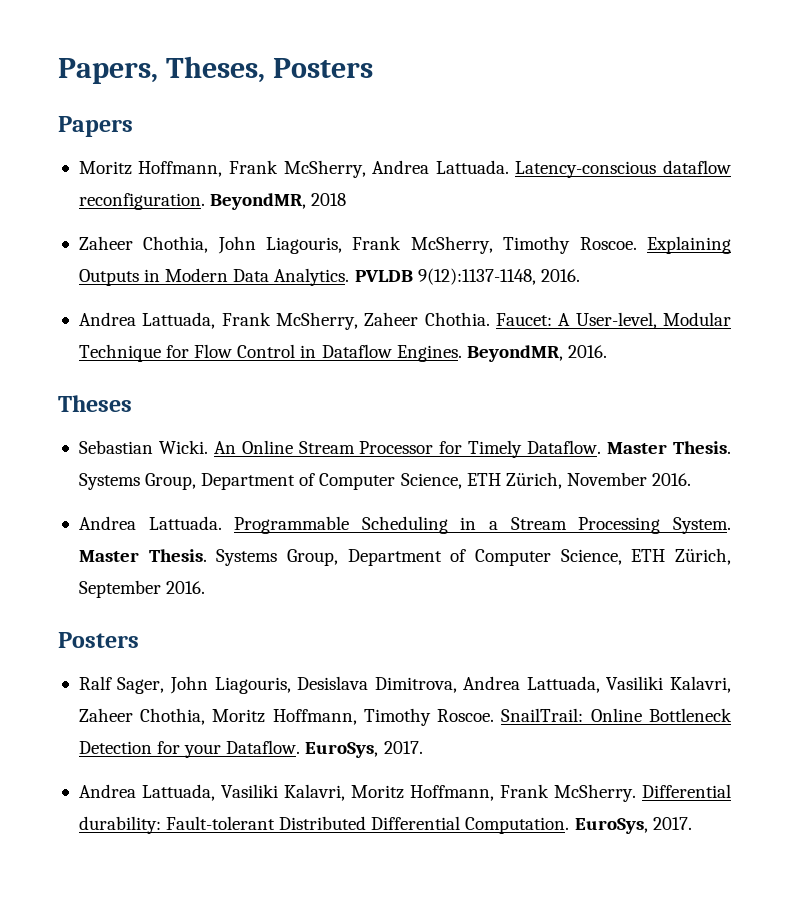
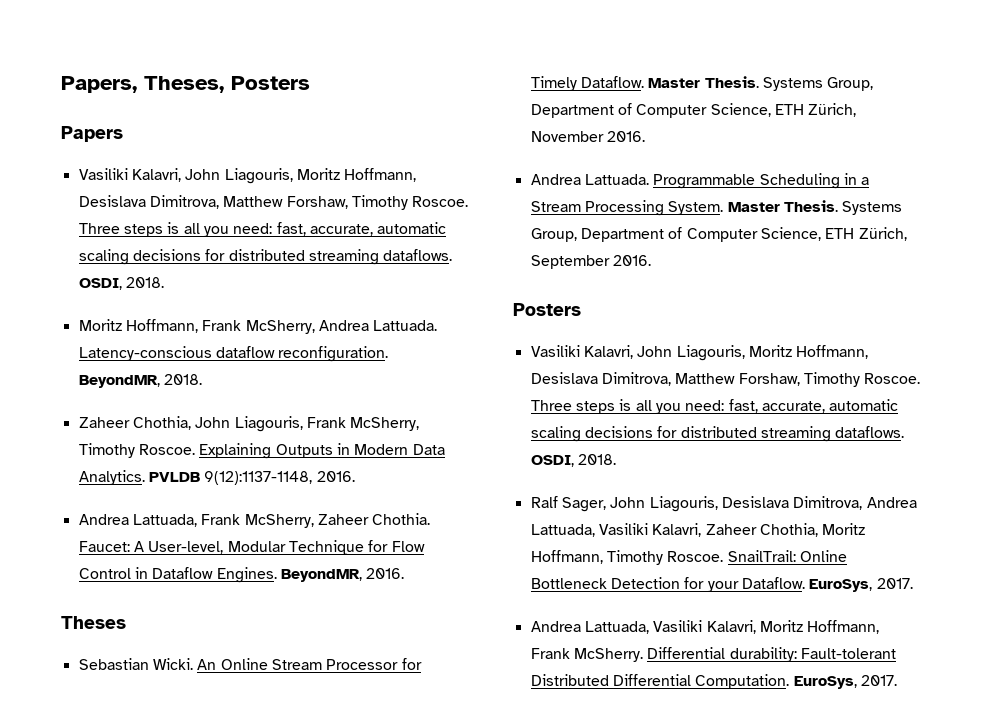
(133, 126) none -> [78,168,417,184] [78,195,469,210] [78,222,447,237] [78,249,453,265] [78,277,164,290] // Vasiliki Kalavri, John Liagouris, Moritz Hoffmann, Desislava Dimitrova, Matthew Forshaw, Timothy Roscoe. Three steps is all you need: fast, accurate, automatic scaling decisions for distributed streaming dataflows. OSDI, 2018.
[311,193,347,206] 2018 -> [163,374,202,385] 2018.
(139, 640) none -> [530,345,869,361] [530,372,921,387] [530,399,899,414] [530,426,905,442] [530,454,616,467] // Vasiliki Kalavri, John Liagouris, Moritz Hoffmann, Desislava Dimitrova, Matthew Forshaw, Timothy Roscoe. Three steps is all you need: fast, accurate, automatic scaling decisions for distributed streaming dataflows. OSDI, 2018.

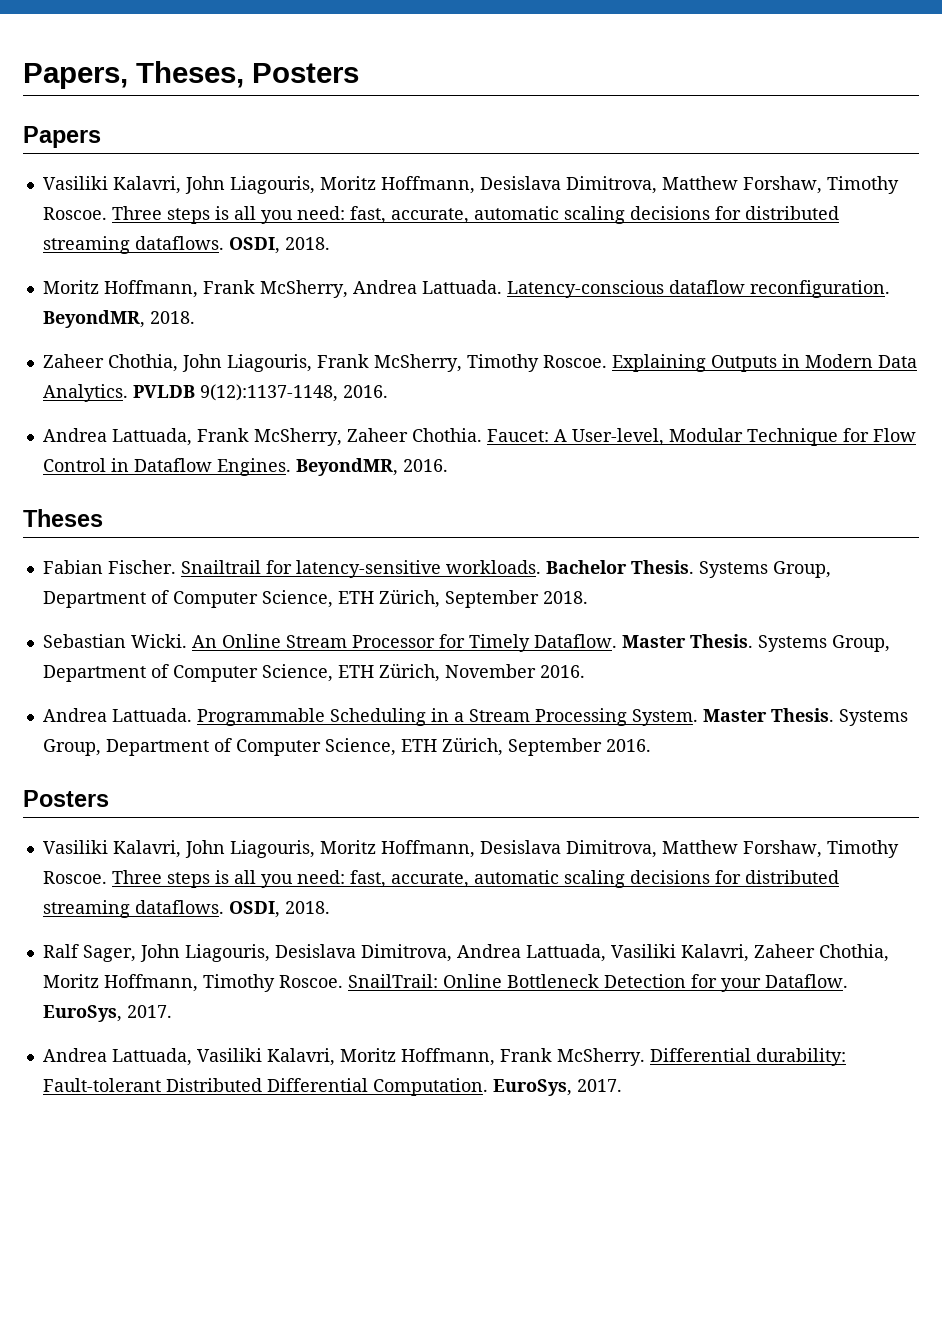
(126, 622) none -> [42,560,831,578] [42,589,588,608] // Fabian Fischer. Snailtrail for latency-sensitive workloads. Bachelor Thesis. Systems Group, Department of Computer Science, ETH Zürich, September 2018.

